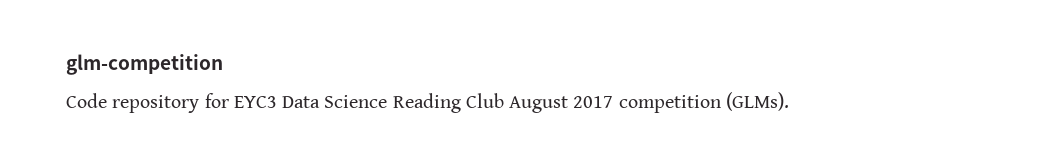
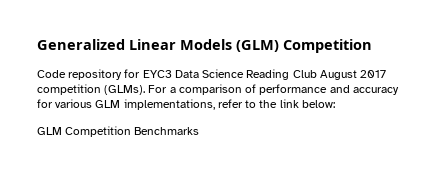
[66,54,223,75] glm-competition -> [37,39,372,53] Generalized Linear Models (GLM) Competition
(789, 101) none -> [148,84,399,95] [37,99,335,110] [37,126,200,137] For a comparison of performance and accuracy for various GLM implementations, refer to the link below: // GLM Competition Benchmarks

